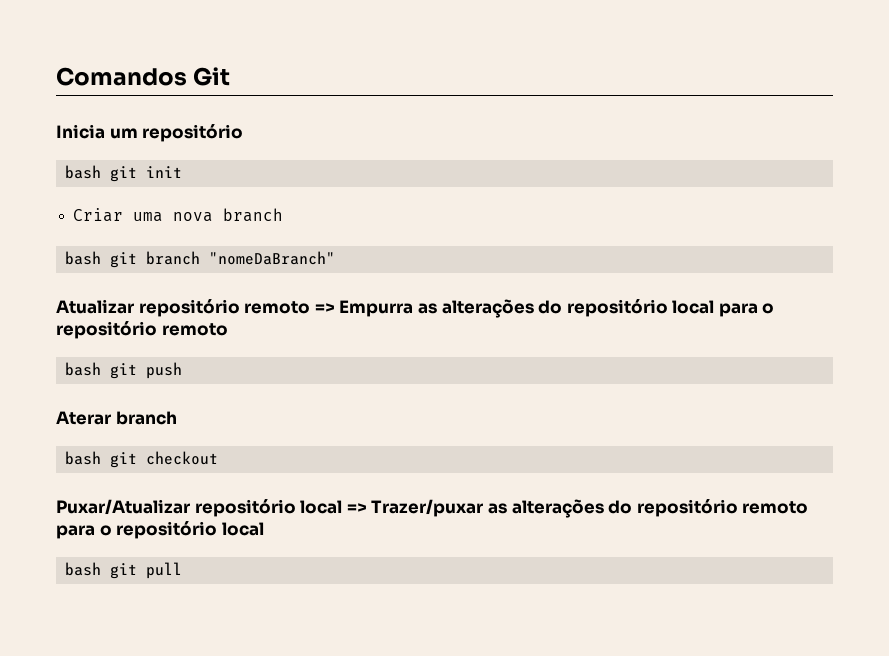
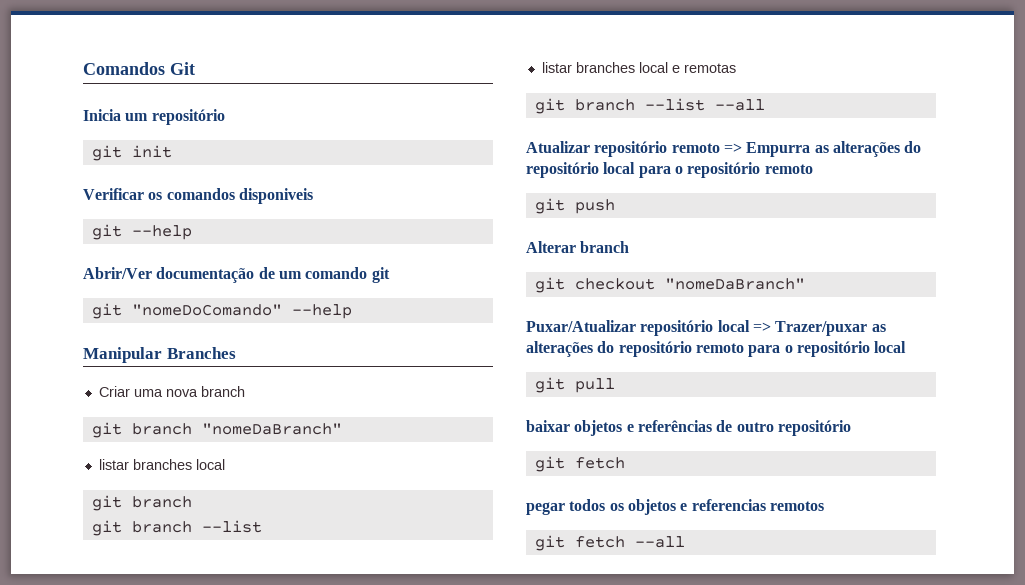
[65,165,102,179] bash -> (225, 117) none
(183, 172) none -> [83,188,313,204] [91,224,192,240] [83,267,390,283] [91,303,352,319] [83,347,236,363] // Verificar os comandos disponiveis // git --help // Abrir/Ver documentação de um comando git // git "nomeDoComando" --help // Manipular Branches
[65,251,102,265] bash -> (245, 391) none
(336, 258) none -> [98,459,225,470] [91,495,192,511] [91,520,262,536] [541,62,736,73] [534,98,765,114] // listar branches local // git branch // git branch --list // listar branches local e remotas // git branch --list --all
[65,362,102,376] bash -> (813, 169) none
[56,411,177,425] [65,451,102,465] Aterar branch // bash -> [526,241,630,253] Alterar branch //
(219, 458) none -> [664,278,805,290] "nomeDaBranch"
[65,562,102,576] bash -> (907, 347) none
(183, 570) none -> [526,420,851,436] [534,456,625,472] [526,499,824,515] [534,535,685,551] // baixar objetos e referências de outro repositório // git fetch // pegar todos os objetos e referencias remotos // git fetch --all

